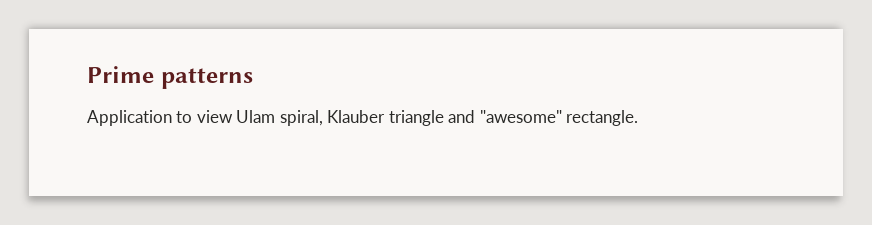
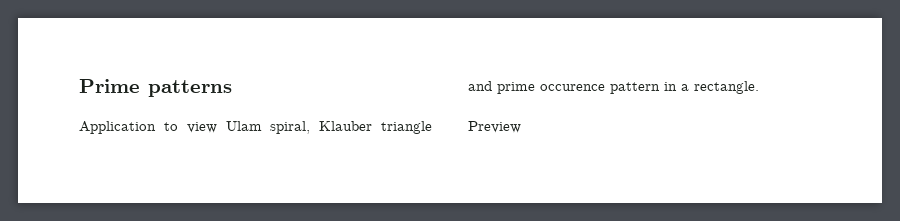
[479,110,562,123] "awesome" -> [497,82,689,94] prime occurence pattern in a
(639, 118) none -> [468,121,521,133] // Preview

